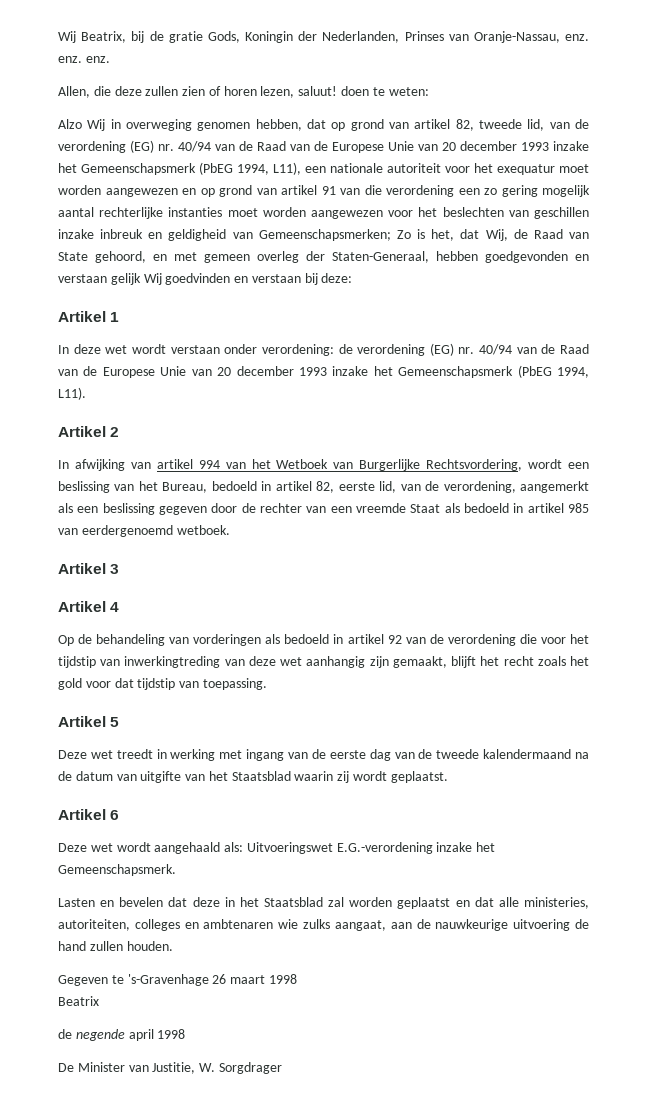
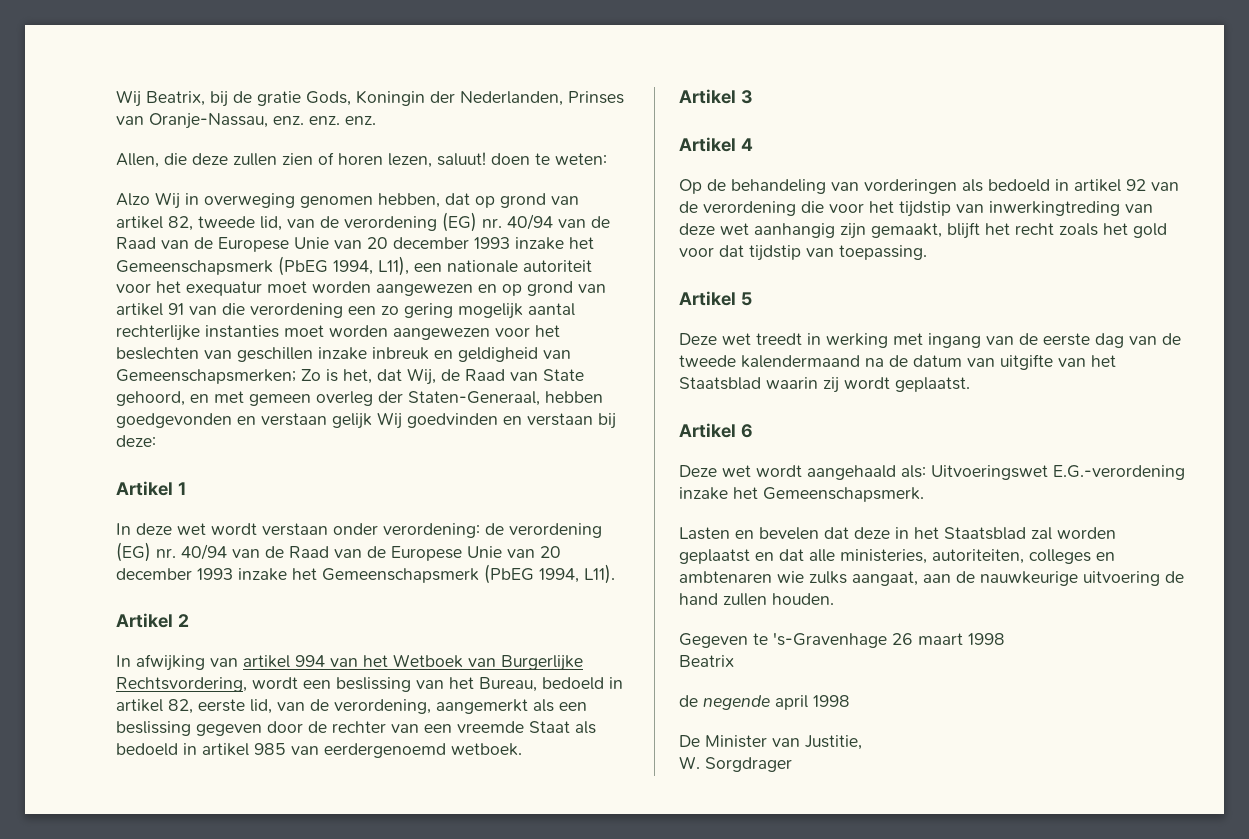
(196, 1068) none -> (862, 742) //

